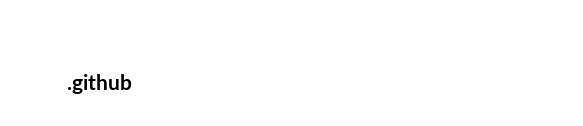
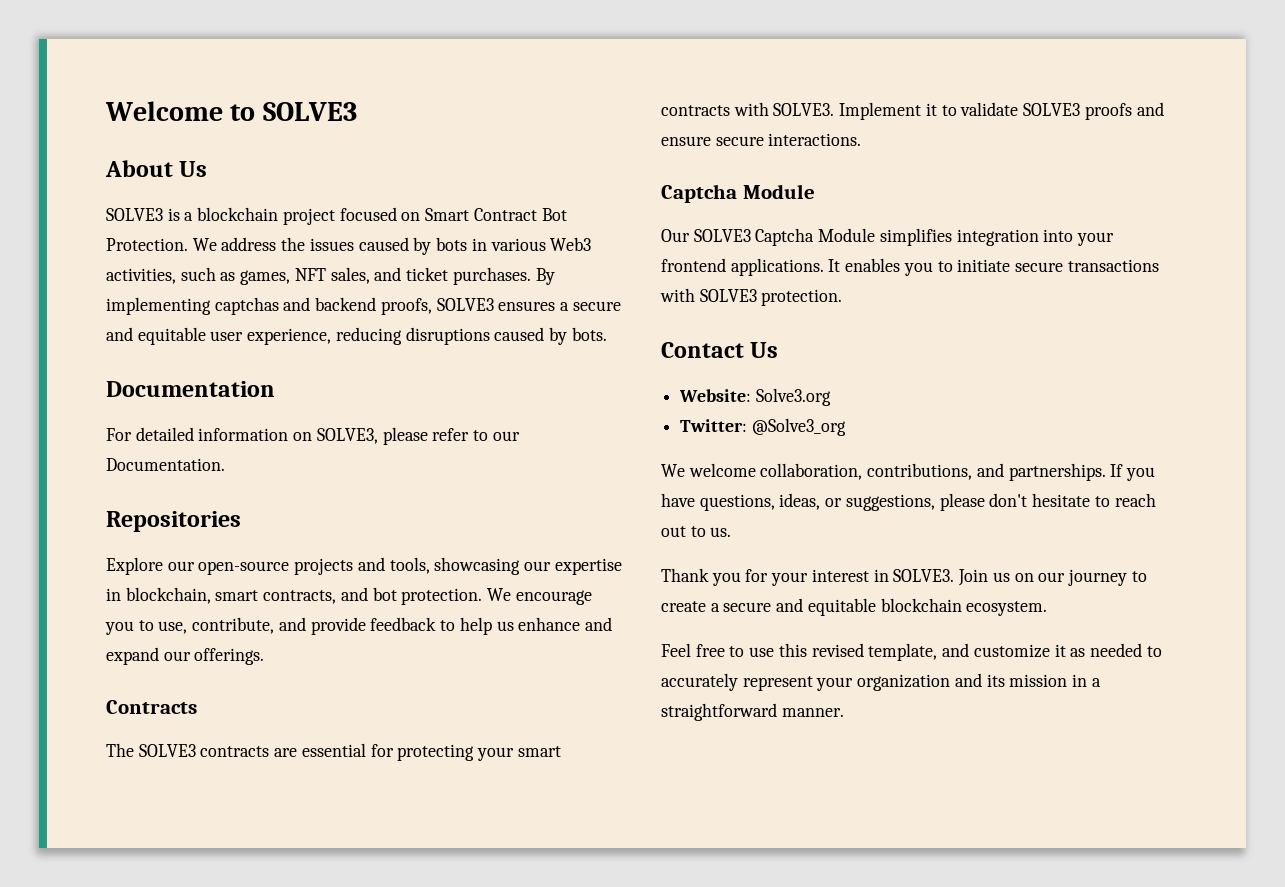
[67,74,132,94] .github -> [105,101,357,121] [105,160,208,177] [106,207,567,225] [106,237,592,255] [106,267,555,285] [106,297,621,315] [106,327,607,345] [106,381,275,397] [106,427,520,445] [106,458,225,471] [106,511,241,532] [106,557,622,575] [106,587,592,605] [105,617,612,635] [106,647,265,665] [106,700,197,714] [106,743,561,761] [661,102,1164,120] [661,133,862,146] [661,184,815,203] [661,228,1115,246] [661,258,1159,276] [660,288,843,306] [661,342,779,358] [679,388,831,406] [680,418,846,436] [661,463,1156,481] [661,493,1156,511] [661,526,732,537] [661,568,1147,586] [661,598,1048,616] [661,643,1162,661] [661,673,1101,691] [661,703,844,721] Welcome to SOLVE3 // About Us // SOLVE3 is a blockchain project focused on Smart Contract Bot Protection. We address the issues caused by bots in various Web3 activities, such as games, NFT sales, and ticket purchases. By implementing captchas and backend proofs, SOLVE3 ensures a secure and equitable user experience, reducing disruptions caused by bots. // Documentation // For detailed information on SOLVE3, please refer to our Documentation. // Repositories // Explore our open-source projects and tools, showcasing our expertise in blockchain, smart contracts, and bot protection. We encourage you to use, contribute, and provide feedback to help us enhance and expand our offerings. // Contracts // The SOLVE3 contracts are essential for protecting your smart contracts with SOLVE3. Implement it to validate SOLVE3 proofs and ensure secure interactions. // Captcha Module // Our SOLVE3 Captcha Module simplifies integration into your frontend applications. It enables you to initiate secure transactions with SOLVE3 protection. // Contact Us // Website: Solve3.org // Twitter: @Solve3_org // We welcome collaboration, contributions, and partnerships. If you have questions, ideas, or suggestions, please don't hesitate to reach out to us. // Thank you for your interest in SOLVE3. Join us on our journey to create a secure and equitable blockchain ecosystem. // Feel free to use this revised template, and customize it as needed to accurately represent your organization and its mission in a straightforward manner.

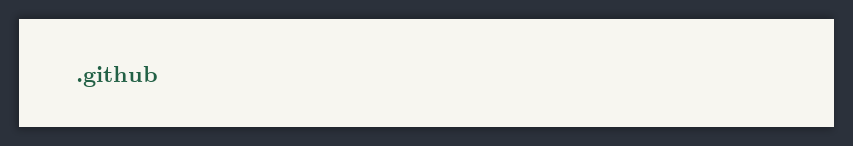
[105,101,357,121] [105,160,208,177] [106,207,567,225] [106,237,592,255] [106,267,555,285] [106,297,621,315] [106,327,607,345] [106,381,275,397] [106,427,520,445] [106,458,225,471] [106,511,241,532] [106,557,622,575] [106,587,592,605] [105,617,612,635] [106,647,265,665] [106,700,197,714] [106,743,561,761] [661,102,1164,120] [661,133,862,146] [661,184,815,203] [661,228,1115,246] [661,258,1159,276] [660,288,843,306] [661,342,779,358] [679,388,831,406] [680,418,846,436] [661,463,1156,481] [661,493,1156,511] [661,526,732,537] [661,568,1147,586] [661,598,1048,616] [661,643,1162,661] [661,673,1101,691] [661,703,844,721] Welcome to SOLVE3 // About Us // SOLVE3 is a blockchain project focused on Smart Contract Bot Protection. We address the issues caused by bots in various Web3 activities, such as games, NFT sales, and ticket purchases. By implementing captchas and backend proofs, SOLVE3 ensures a secure and equitable user experience, reducing disruptions caused by bots. // Documentation // For detailed information on SOLVE3, please refer to our Documentation. // Repositories // Explore our open-source projects and tools, showcasing our expertise in blockchain, smart contracts, and bot protection. We encourage you to use, contribute, and provide feedback to help us enhance and expand our offerings. // Contracts // The SOLVE3 contracts are essential for protecting your smart contracts with SOLVE3. Implement it to validate SOLVE3 proofs and ensure secure interactions. // Captcha Module // Our SOLVE3 Captcha Module simplifies integration into your frontend applications. It enables you to initiate secure transactions with SOLVE3 protection. // Contact Us // Website: Solve3.org // Twitter: @Solve3_org // We welcome collaboration, contributions, and partnerships. If you have questions, ideas, or suggestions, please don't hesitate to reach out to us. // Thank you for your interest in SOLVE3. Join us on our journey to create a secure and equitable blockchain ecosystem. // Feel free to use this revised template, and customize it as needed to accurately represent your organization and its mission in a straightforward manner. -> [76,66,158,87] .github

